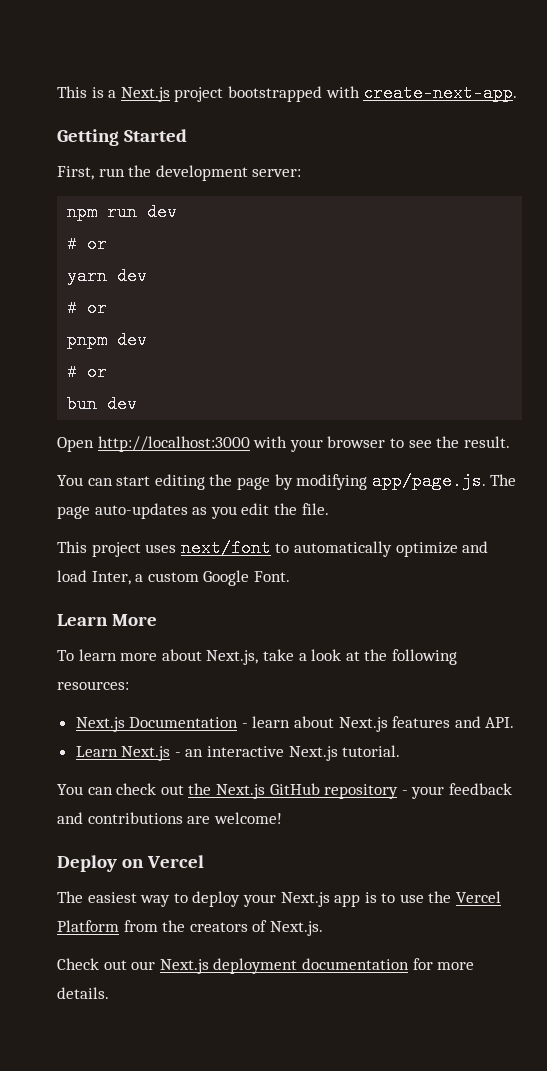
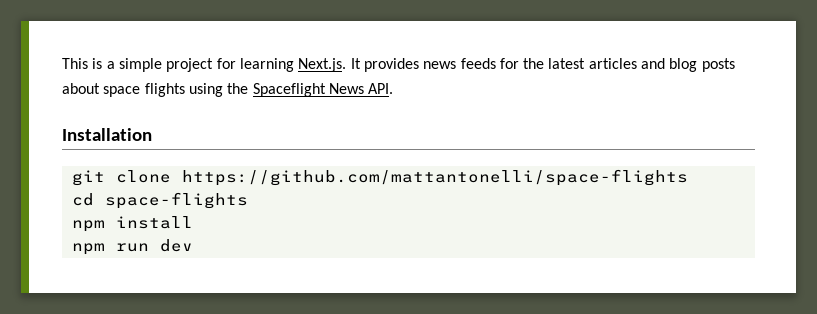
[120,84,518,102] [57,129,187,146] [57,165,302,181] [67,203,178,221] [67,235,108,253] [67,267,148,285] [67,299,108,317] [67,331,148,349] [67,363,108,381] [67,395,138,413] [57,436,510,452] [57,472,517,490] [57,503,329,519] [57,539,489,557] [57,570,290,586] [57,614,157,626] [57,649,457,665] [57,681,129,690] [75,716,515,732] [75,745,401,761] [57,783,512,799] [57,812,282,824] [57,855,204,872] [57,891,502,907] [57,920,323,936] [57,958,475,974] [57,987,109,999] Next.js project bootstrapped with create-next-app. // Getting Started // First, run the development server: // npm run dev // # or // yarn dev // # or // pnpm dev // # or // bun dev // Open http://localhost:3000 with your browser to see the result. // You can start editing the page by modifying app/page.js. The page auto-updates as you edit the file. // This project uses next/font to automatically optimize and load Inter, a custom Google Font. // Learn More // To learn more about Next.js, take a look at the following resources: // Next.js Documentation - learn about Next.js features and API. // Learn Next.js - an interactive Next.js tutorial. // You can check out the Next.js GitHub repository - your feedback and contributions are welcome! // Deploy on Vercel // The easiest way to deploy your Next.js app is to use the Vercel Platform from the creators of Next.js. // Check out our Next.js deployment documentation for more details. -> [118,58,735,72] [62,83,394,97] [62,128,152,141] [71,169,688,186] [71,192,248,209] [71,216,193,232] [71,239,193,255] simple project for learning Next.js. It provides news feeds for the latest articles and blog posts about space flights using the Spaceflight News API. // Installation // git clone https://github.com/mattantonelli/space-flights // cd space-flights // npm install // npm run dev

